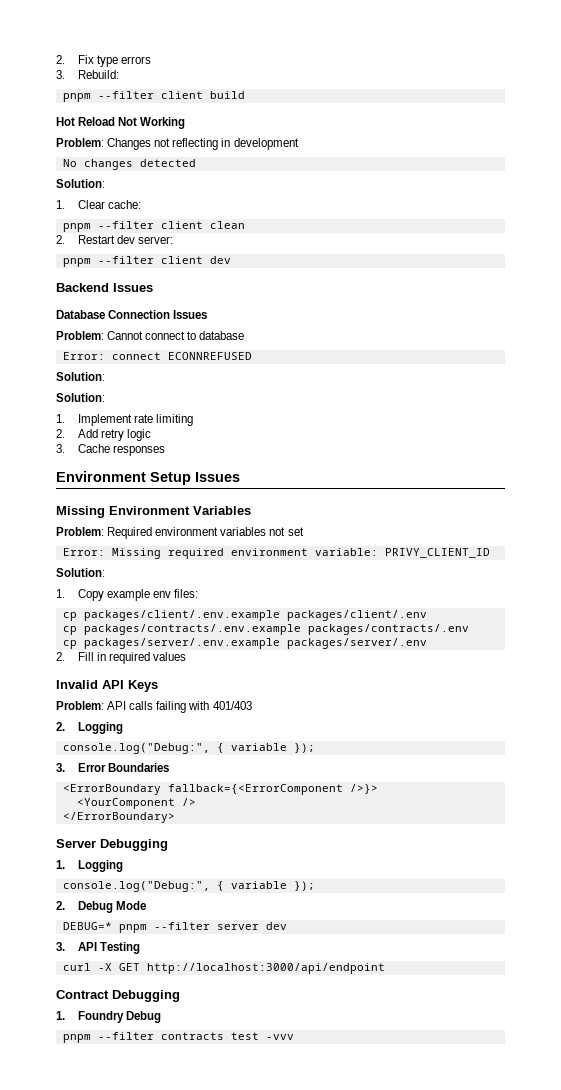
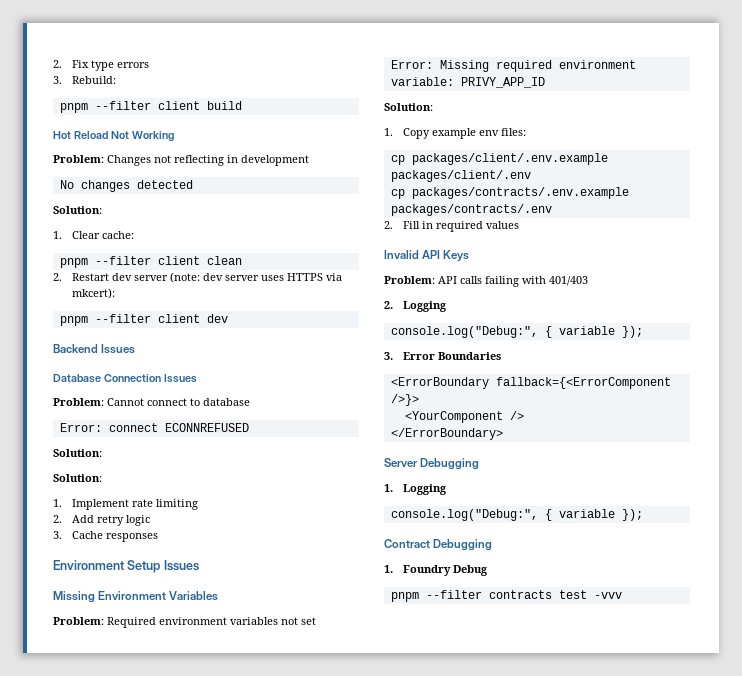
[137,236,173,244] server: -> [134,272,343,283] [72,288,116,299] server (note: dev server uses HTTPS via mkcert):
[384,548,490,558] PRIVY_CLIENT_ID -> [460,77,545,88] PRIVY_APP_ID
[62,638,427,649] // cp packages/server/.env.example packages/server/.env -> (552, 210) none
[56,901,146,913] [62,922,287,933] [56,942,140,954] [62,963,385,974] // 2. Debug Mode // DEBUG=* pnpm --filter server dev // 3. API Testing // curl -X GET http://localhost:3000/api/endpoint -> (643, 515) none

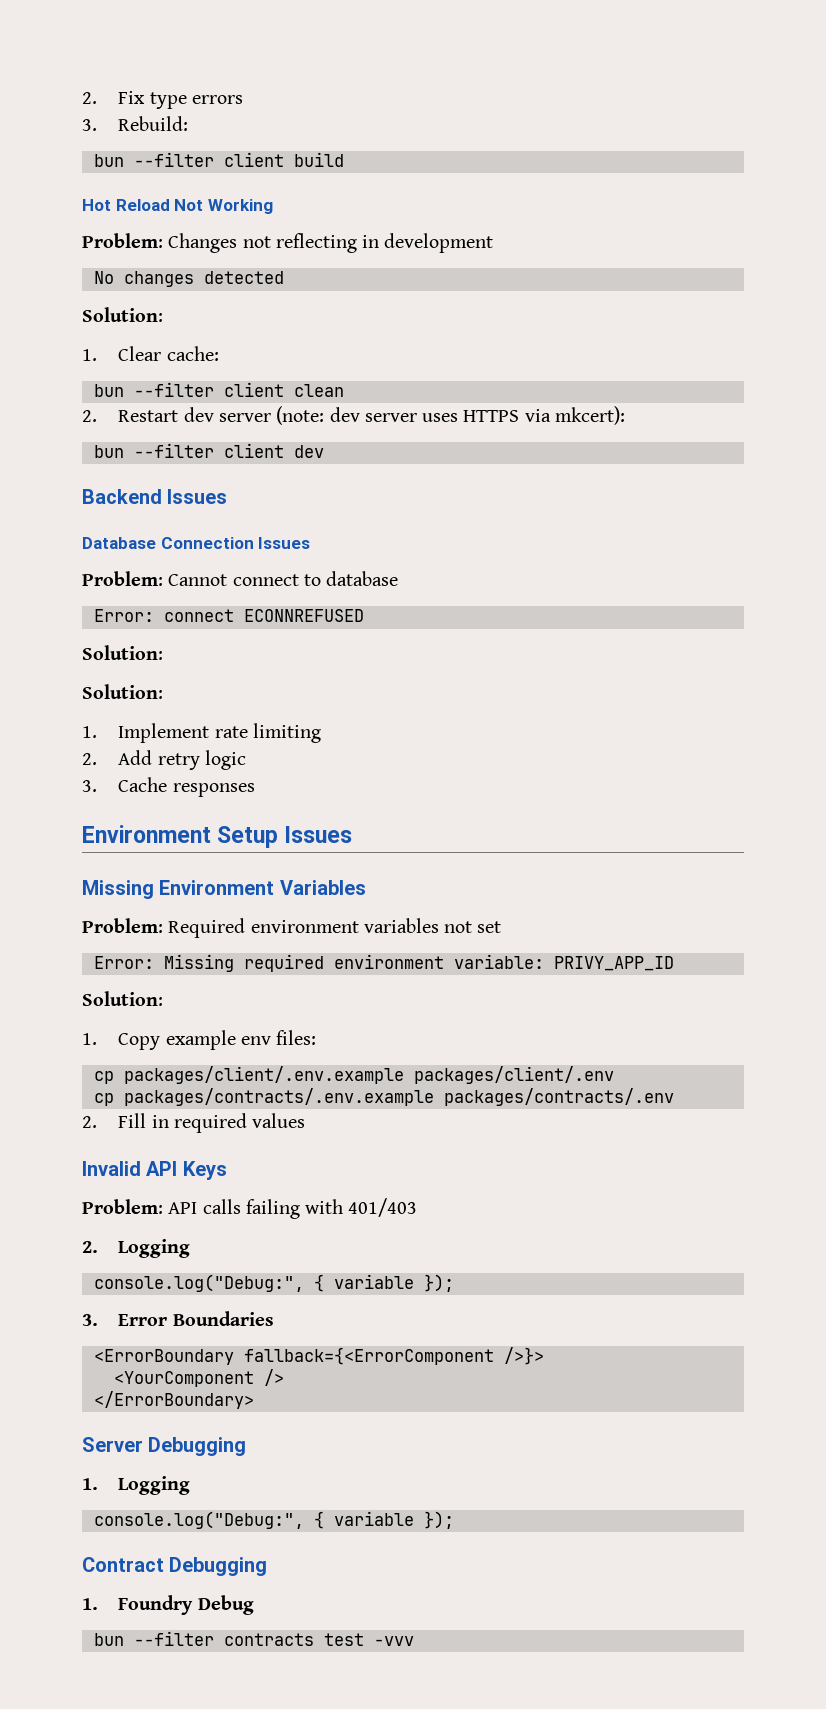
[59,103,88,113] pnpm -> [93,154,124,167] bun
[59,258,88,268] pnpm -> [93,384,124,397] bun
[59,316,88,326] pnpm -> [93,445,124,458] bun
[390,592,419,602] pnpm -> [93,1633,124,1646] bun

